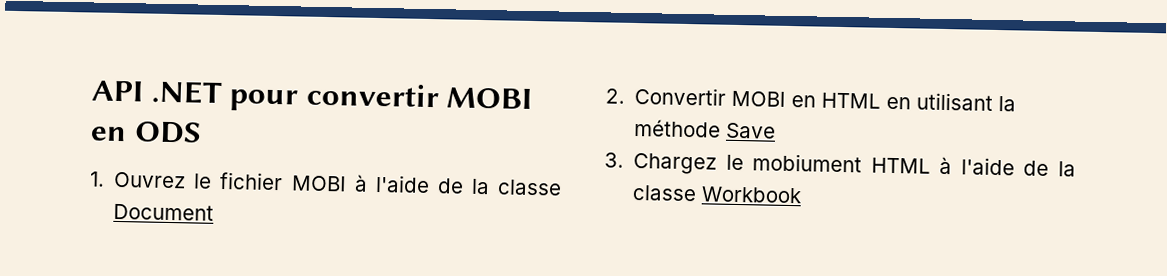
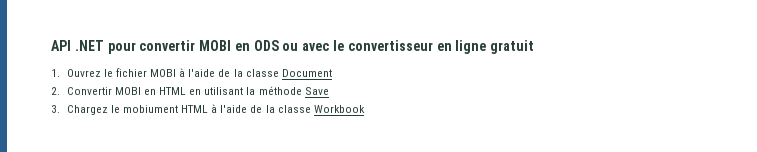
(202, 132) none -> [282,40,535,54] ou avec le convertisseur en ligne gratuit

